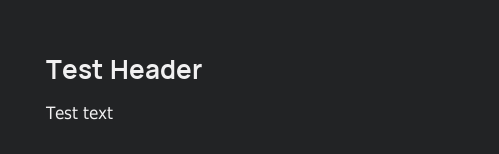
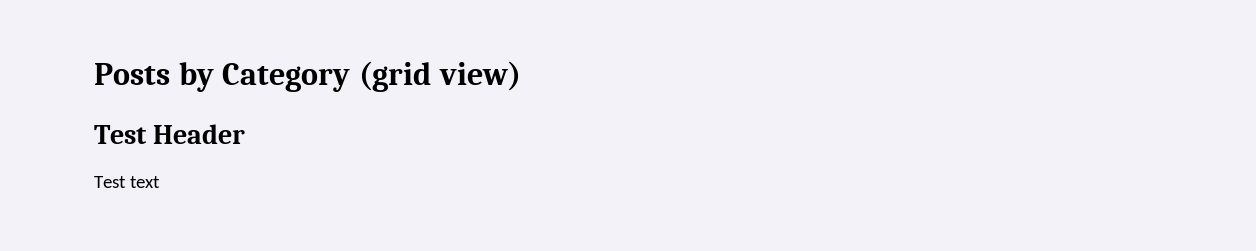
(46, 69) none -> [94,61,521,92] Posts by Category (grid view) //

